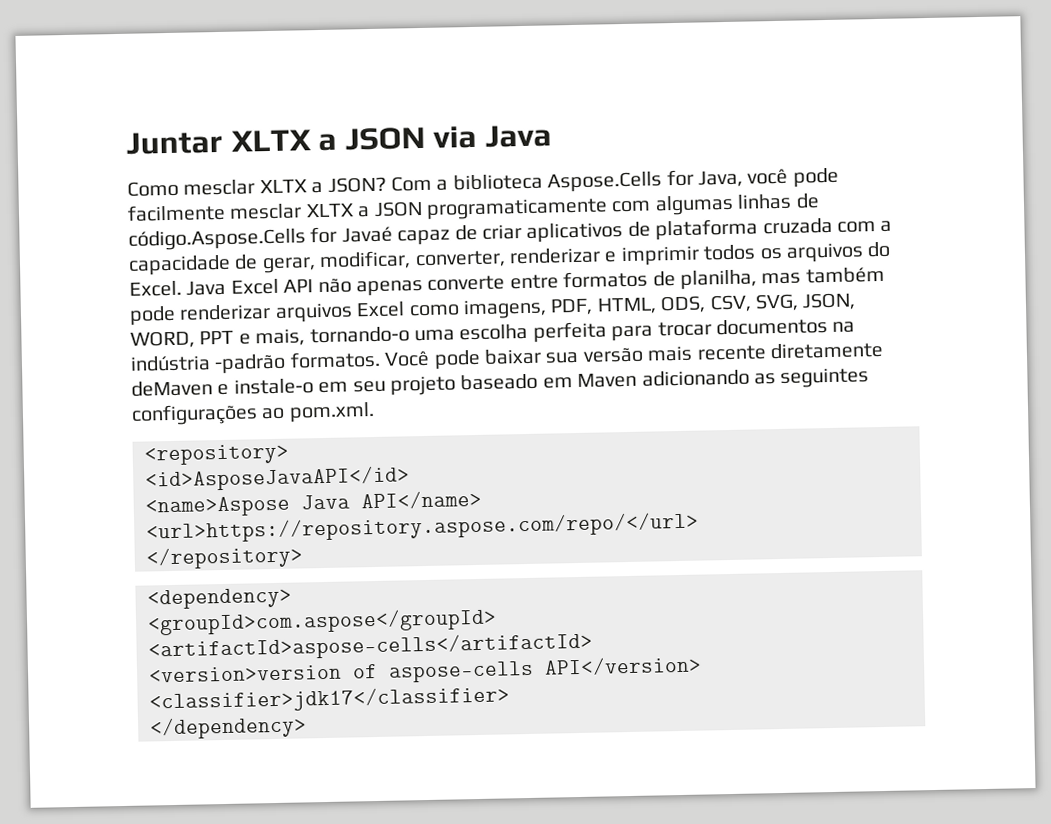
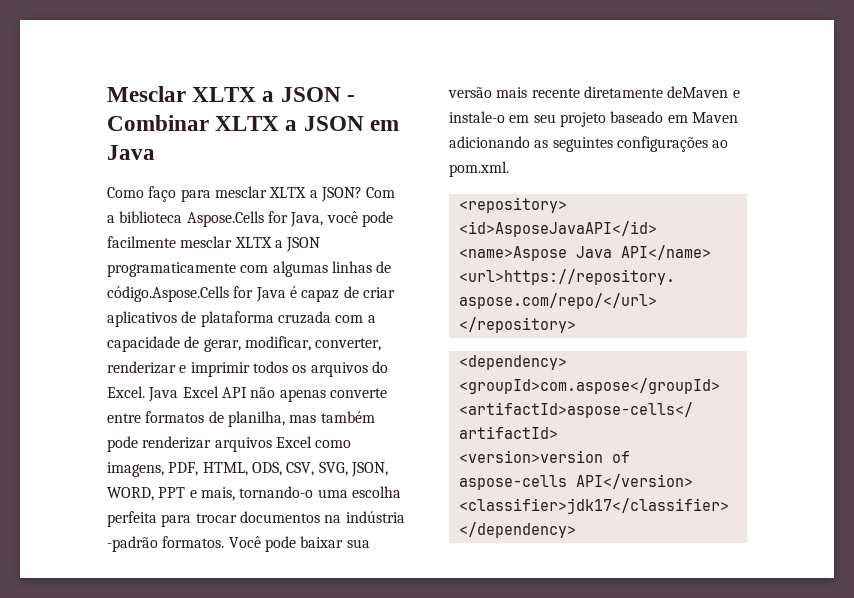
[126,125,478,155] Juntar XLTX a JSON via -> [107,86,355,102] [107,115,399,131] Mesclar XLTX a JSON - Combinar XLTX a JSON em
(179, 188) none -> [148,186,211,202] faço para
[341,226,393,243] Javaé -> [255,286,297,302] Java é

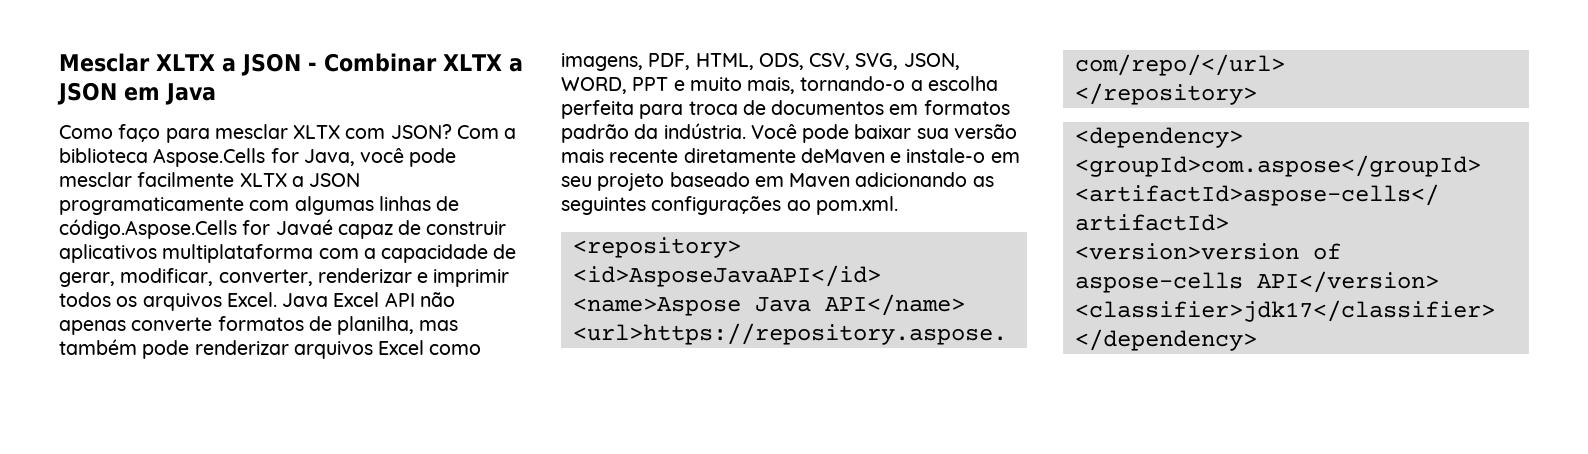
[309,190,318,198] a -> [345,128,386,139] com
[107,236,233,248] facilmente mesclar -> [59,172,235,187] mesclar facilmente
[255,286,395,302] [107,311,331,327] Java é capaz de criar aplicativos de plataforma cruzada -> [275,219,507,239] [59,244,314,263] Javaé capaz de construir aplicativos multiplataforma
[371,361,388,373] do -> (222, 302) none
[107,413,141,423] entre -> (213, 324) none
(197, 494) none -> [689,77,742,91] muito
[317,489,348,498] uma -> [910,80,923,91] a
[195,511,405,523] [107,536,225,552] trocar documentos na indústria -padrão formatos. -> [688,100,1010,115] [561,123,746,143] troca de documentos em formatos padrão da indústria.

